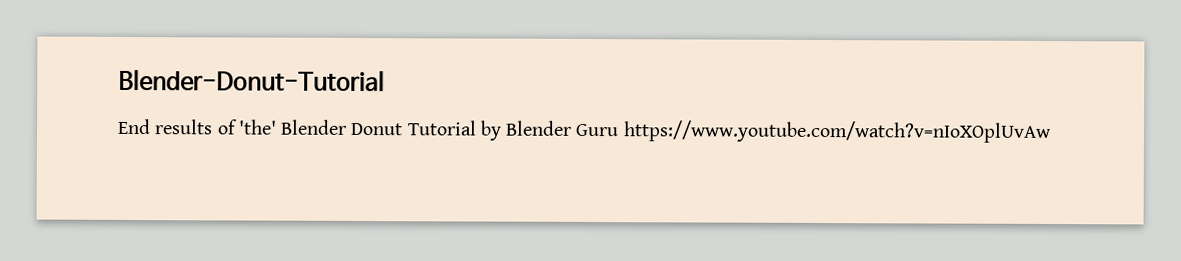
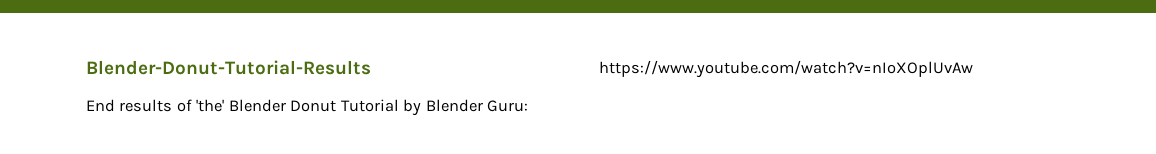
[118,69,385,92] Blender-Donut-Tutorial -> [86,60,371,75] Blender-Donut-Tutorial-Results
[575,123,620,137] Guru -> [487,100,529,112] Guru:

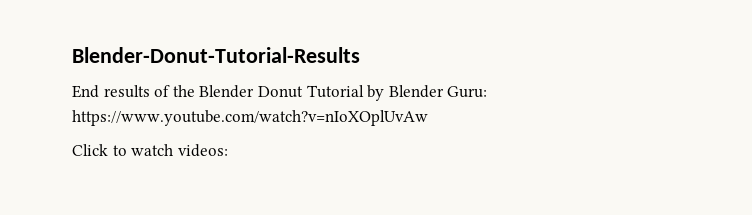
[196,99,225,112] 'the' -> [172,85,195,97] the
(973, 69) none -> [72,144,228,157] // Click to watch videos:

